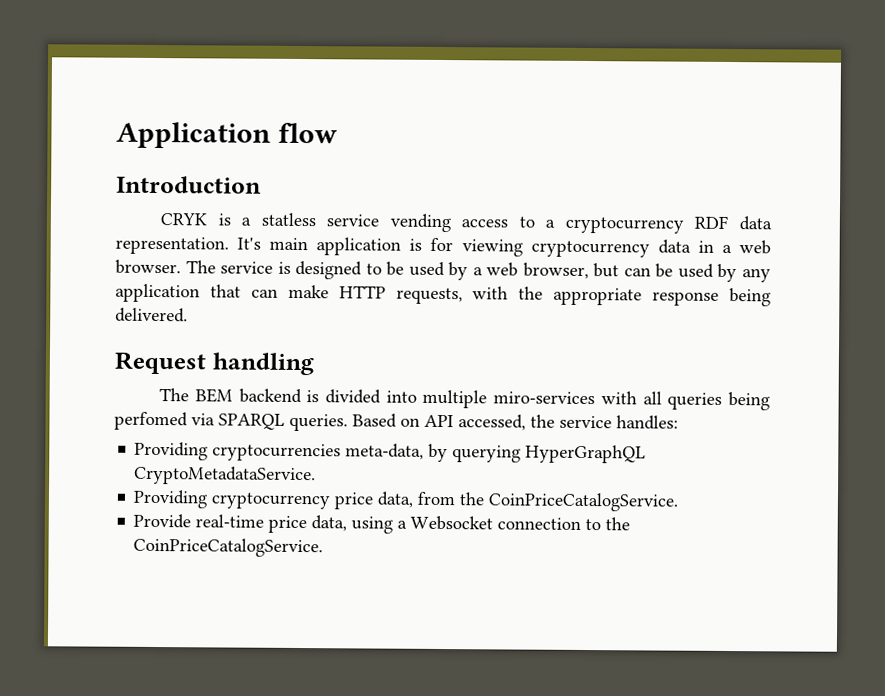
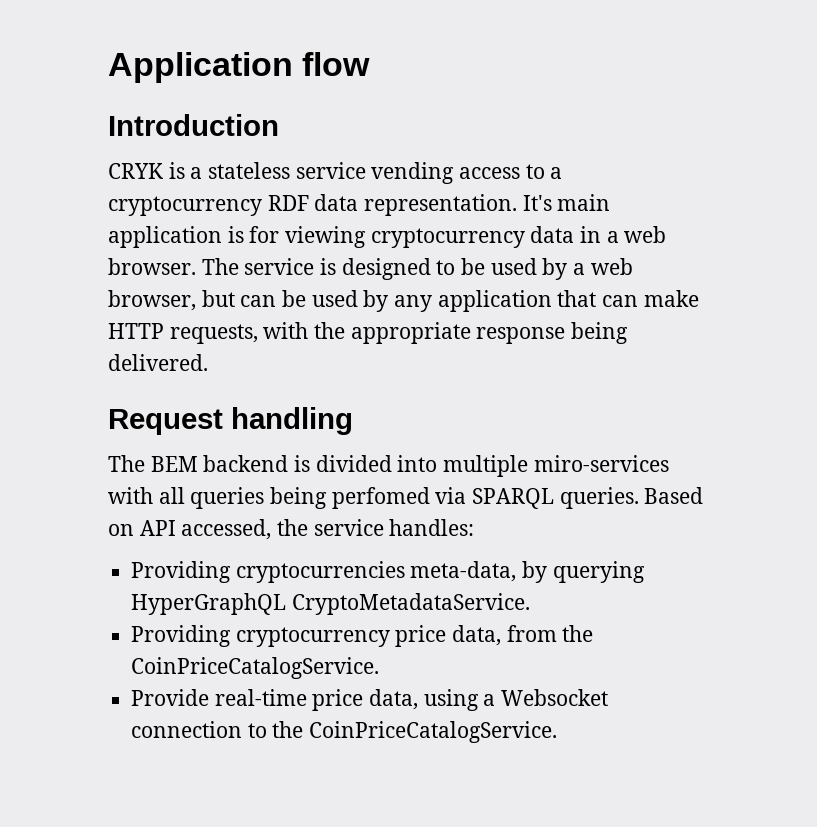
[260,212,316,227] statless -> [208,162,291,179] stateless

